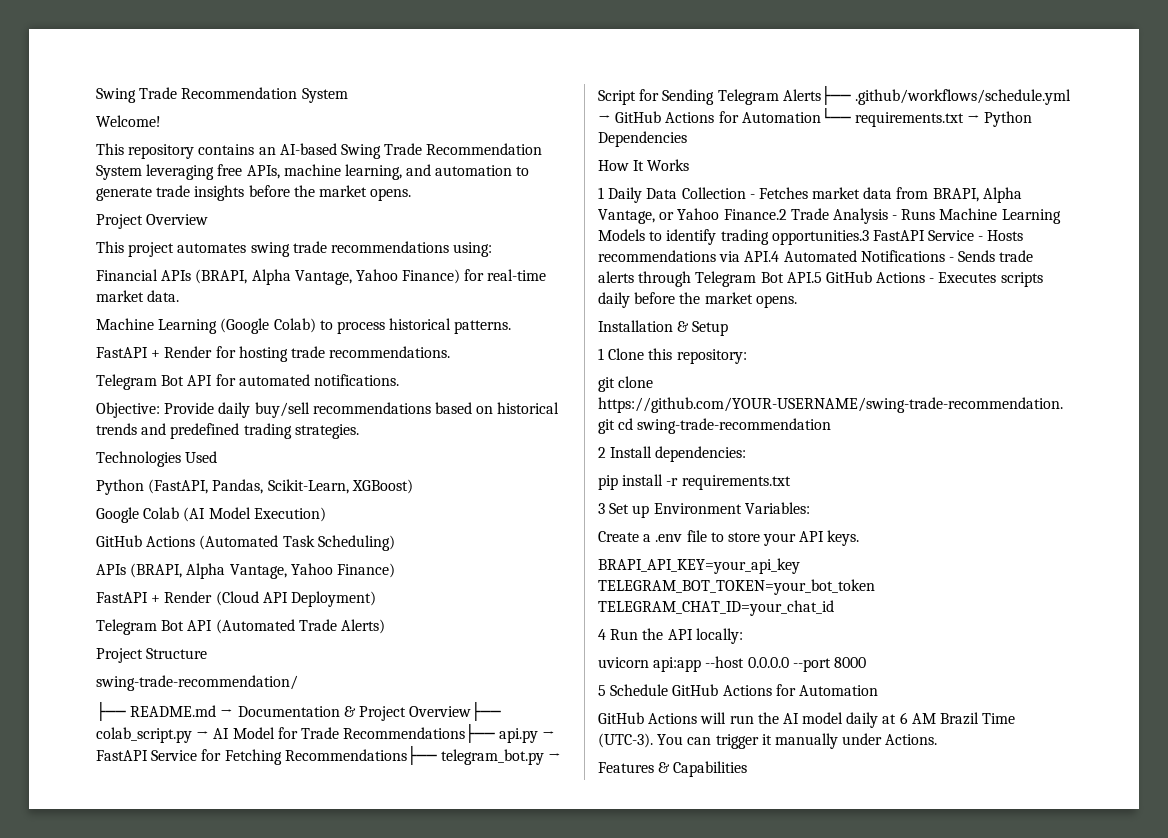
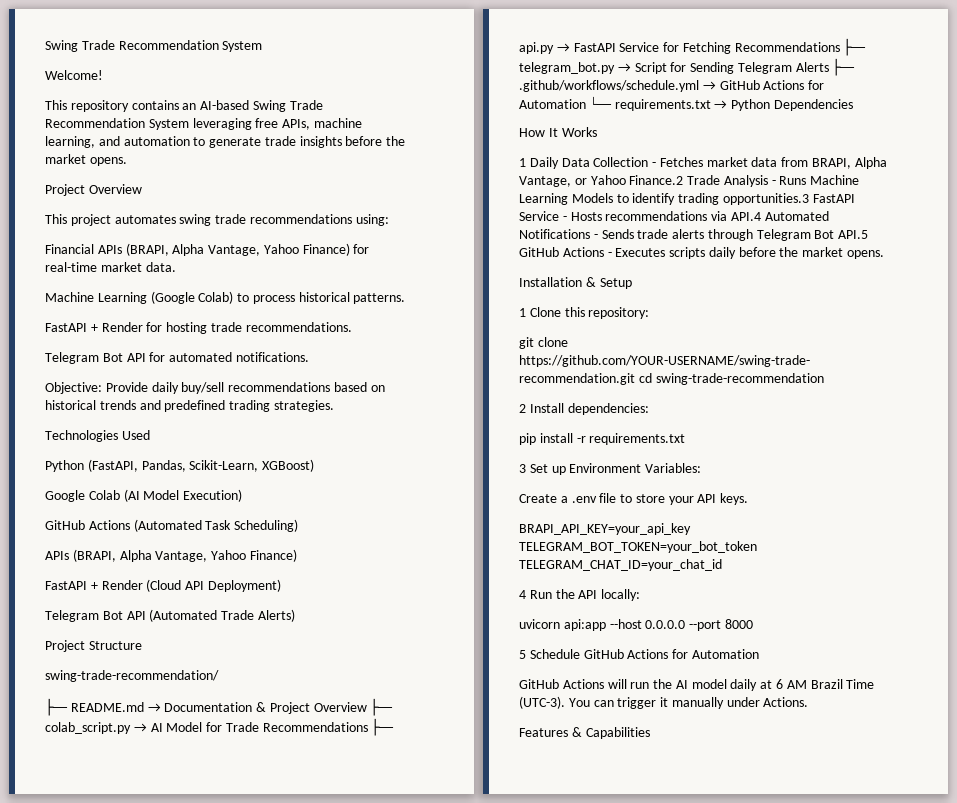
[409,701,502,721] Overview├── -> [313,698,394,716] Overview ├──
[343,723,496,743] Recommendations├── -> [262,718,395,736] Recommendations ├──
[284,745,437,765] Recommendations├── -> [734,38,867,56] Recommendations ├──
[782,85,851,105] Alerts├── -> [795,58,856,76] Alerts ├──
[741,107,851,123] Automation└── -> [519,96,612,109] Automation └──

